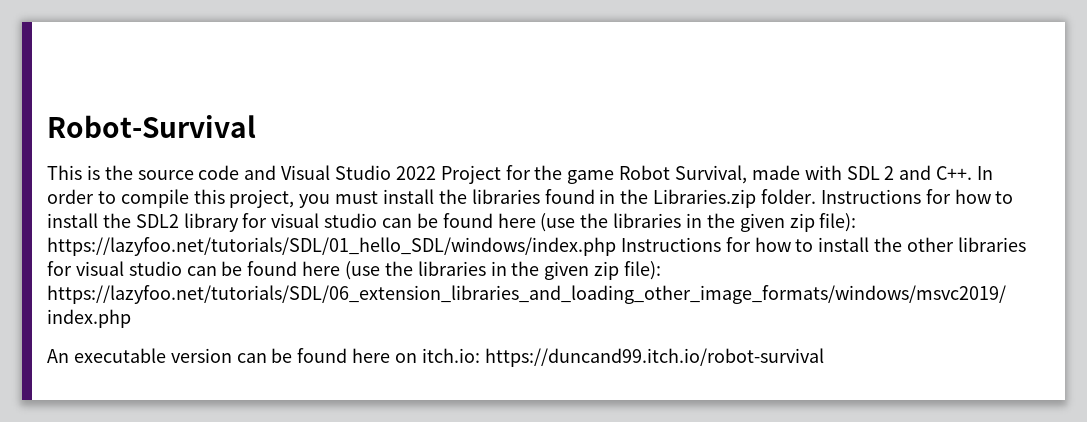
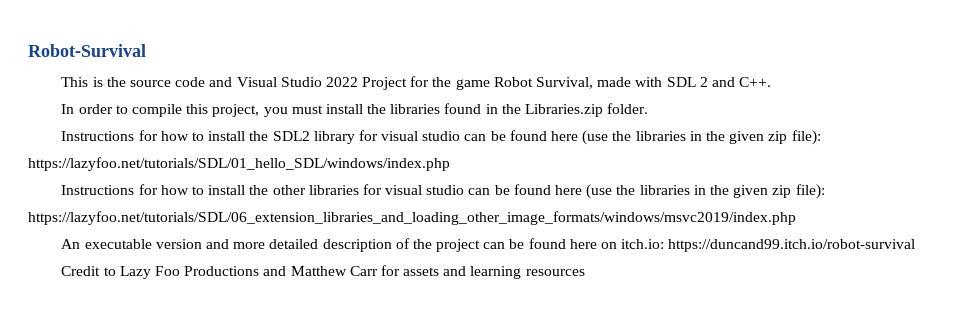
(973, 173) none -> (772, 82) //
(817, 196) none -> (649, 108) //
(616, 246) none -> (450, 164) //
(232, 355) none -> [205,238,481,252] and more detailed description of the project
(824, 357) none -> [61,265,585,279] // Credit to Lazy Foo Productions and Matthew Carr for assets and learning resources

